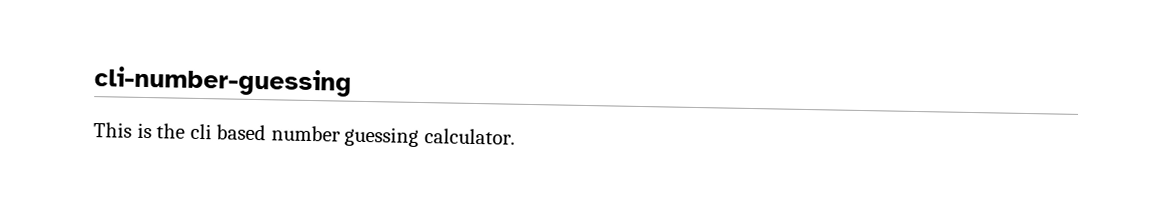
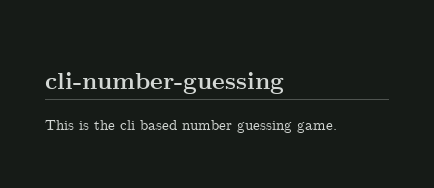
[423,128,515,145] calculator. -> [297,122,337,133] game.

